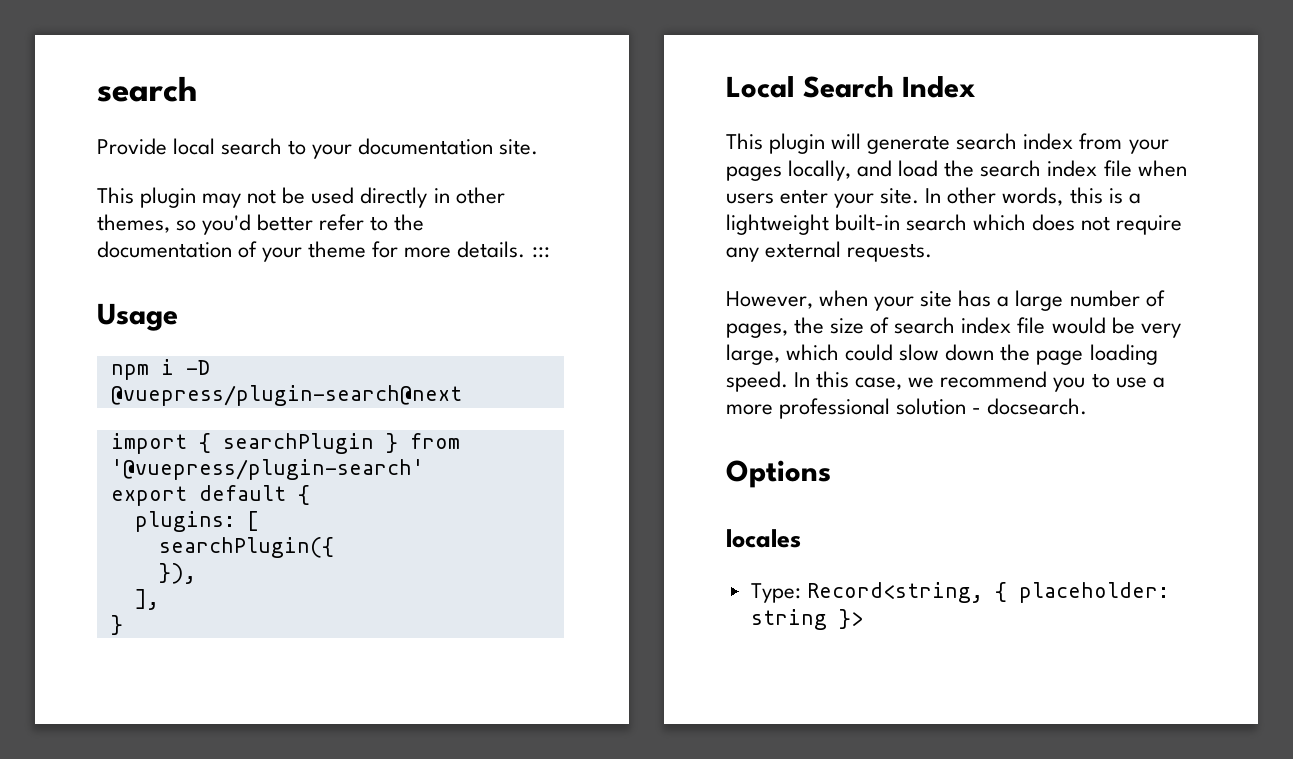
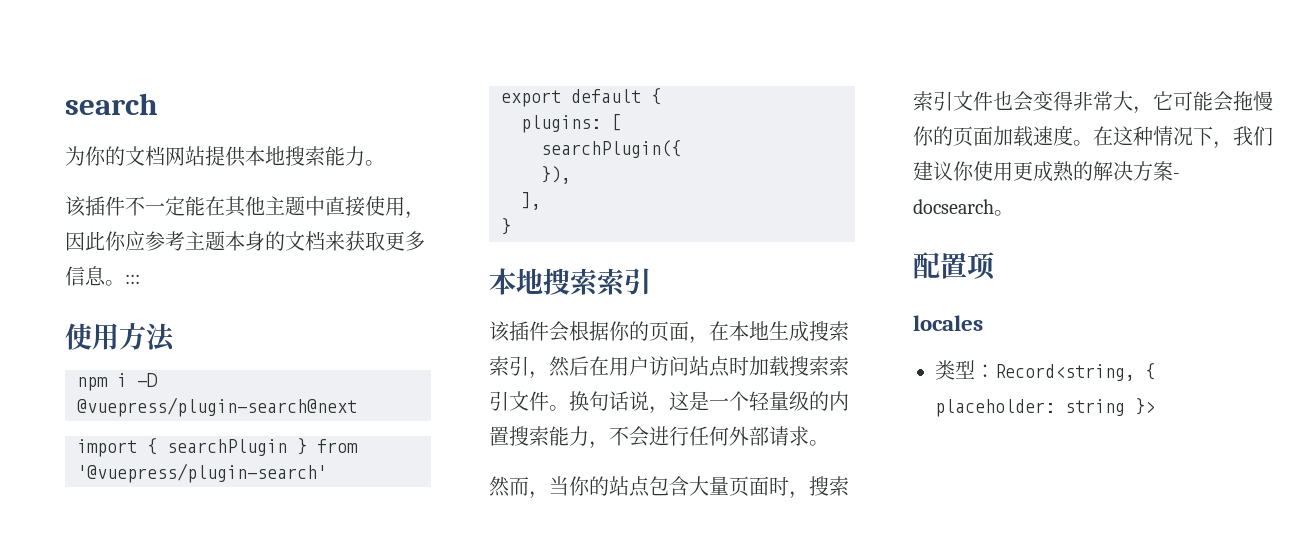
[97,138,539,159] [97,187,505,208] [97,214,425,235] [97,241,526,262] Provide local search to your documentation site. // This plugin may not be used directly in other themes, so you'd better refer to the documentation of your theme for more details. -> [65,146,385,167] [65,196,425,219] [65,231,425,251] [65,266,125,286] 为你的文档网站提供本地搜索能力。 // 该插件不一定能在其他主题中直接使用，因此你应参考主题本身的文档来获取更多信息。
[97,303,178,331] Usage -> [65,322,176,352] 使用方法
[726,76,977,98] [726,133,1169,154] [726,160,1187,181] [726,187,1141,208] [726,214,1183,235] [726,241,933,262] [726,290,1165,311] [726,317,1181,338] [726,344,1158,365] [726,371,1165,392] [726,398,1088,419] [726,460,831,488] Local Search Index // This plugin will generate search index from your pages locally, and load the search index file when users enter your site. In other words, this is a lightweight built-in search which does not require any external requests. // However, when your site has a large number of pages, the size of search index file would be very large, which could slow down the page loading speed. In this case, we recommend you to use a more professional solution - docsearch. // Options -> [489,268,651,295] [489,321,849,344] [489,356,849,379] [489,391,849,414] [489,426,829,449] [489,476,849,499] [913,91,1273,114] [913,125,1273,149] [913,161,1180,182] [913,199,1014,216] [913,252,996,280] 本地搜索索引 // 该插件会根据你的页面，在本地生成搜索索引，然后在用户访问站点时加载搜索索引文件。换句话说，这是一个轻量级的内置搜索能力，不会进行任何外部请求。 // 然而，当你的站点包含大量页面时，搜索索引文件也会变得非常大，它可能会拖慢你的页面加载速度。在这种情况下，我们建议你使用更成熟的解决方案- docsearch。 // 配置项
[750,583,801,603] Type: -> [935,360,995,380] 类型：

